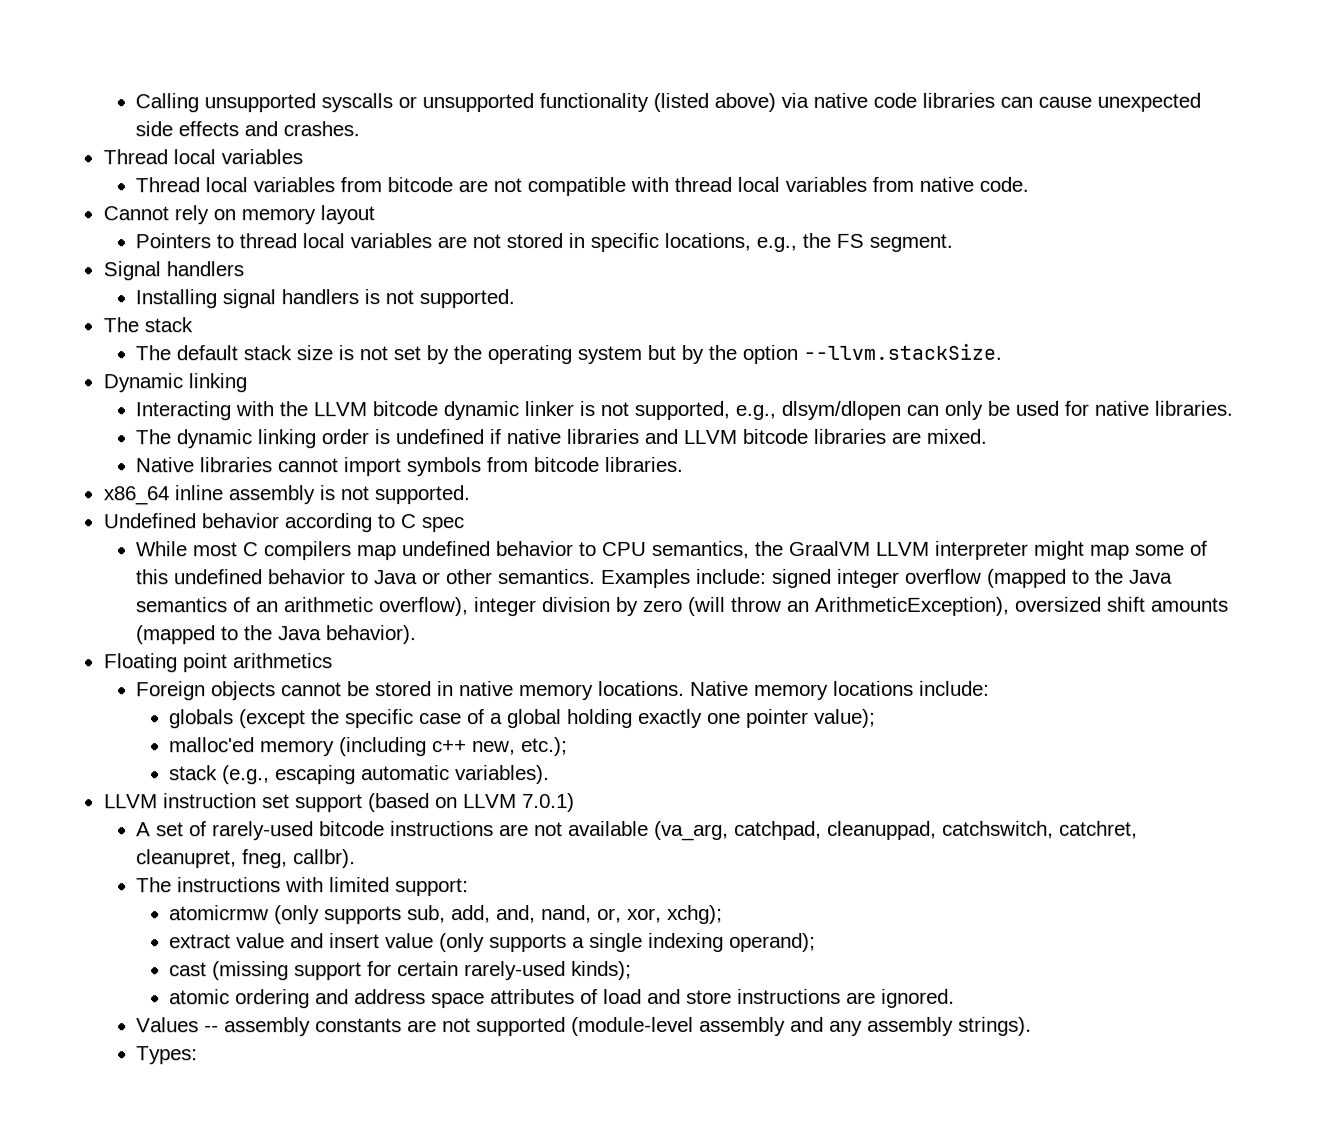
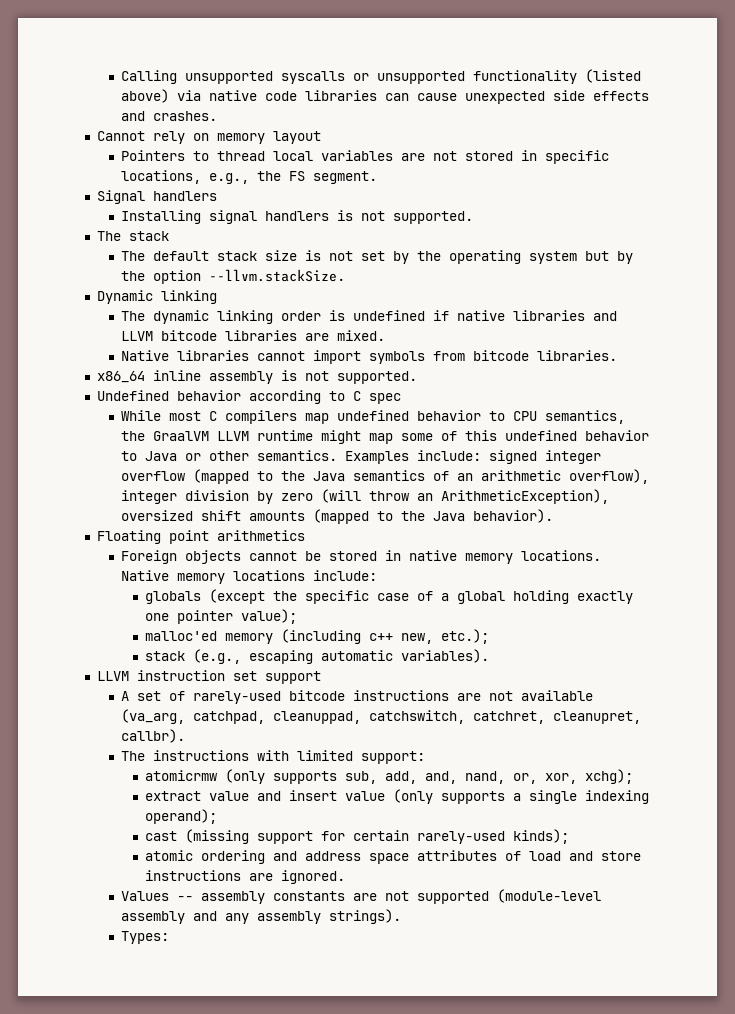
[102,149,303,165] [135,176,1030,197] // Thread local variables // Thread local variables from bitcode are not compatible with thread local variables from native code. -> (218, 116) none
[135,400,1234,421] // Interacting with the LLVM bitcode dynamic linker is not supported, e.g., dlsym/dlopen can only be used for native libraries. -> (217, 297) none
[934,540,1029,560] interpreter -> [257,430,314,441] runtime
[367,793,575,813] (based on LLVM 7.0.1) -> (321, 677) none
[242,849,289,869] fneg, -> (642, 717) none

